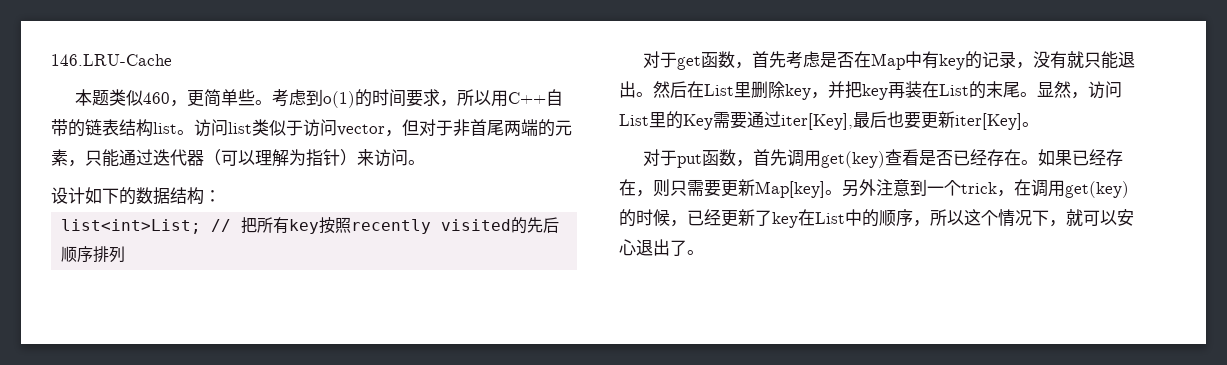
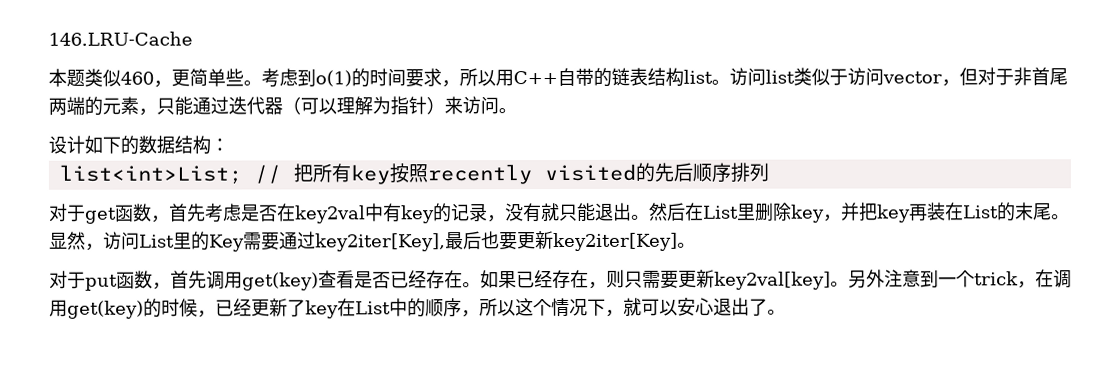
[870,53,905,70] Map -> [295,205,366,224] key2val
[781,113,853,130] iter[Key], -> [315,233,446,252] key2iter[Key],
[955,113,1022,130] iter[Key] -> [553,232,678,252] key2iter[Key]
[755,181,825,198] Map[key] -> [714,271,831,290] key2val[key]

